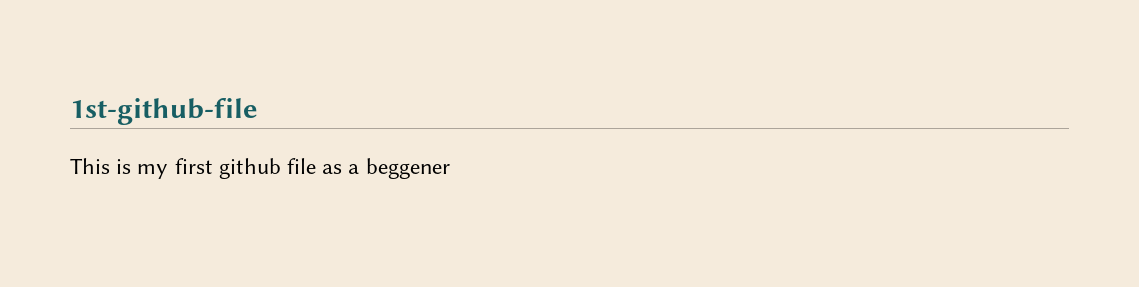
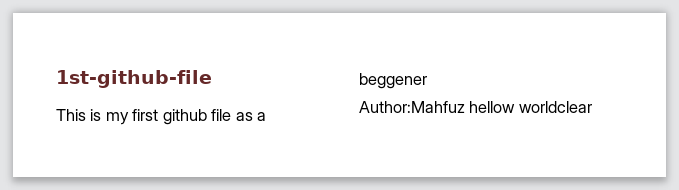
(450, 168) none -> [359,101,592,113] // Author:Mahfuz hellow worldclear

